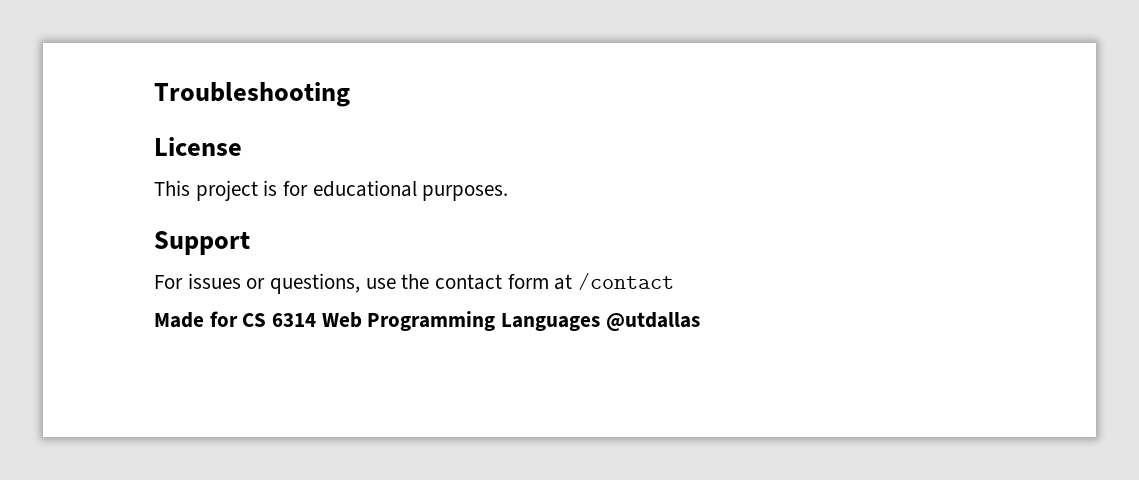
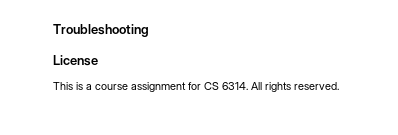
[195,180,509,201] [154,231,250,255] [154,273,675,294] [154,311,700,331] project is for educational purposes. // Support // For issues or questions, use the contact form at /contact // Made for CS 6314 Web Programming Languages @utdallas -> [76,82,339,92] is a course assignment for CS 6314. All rights reserved.

